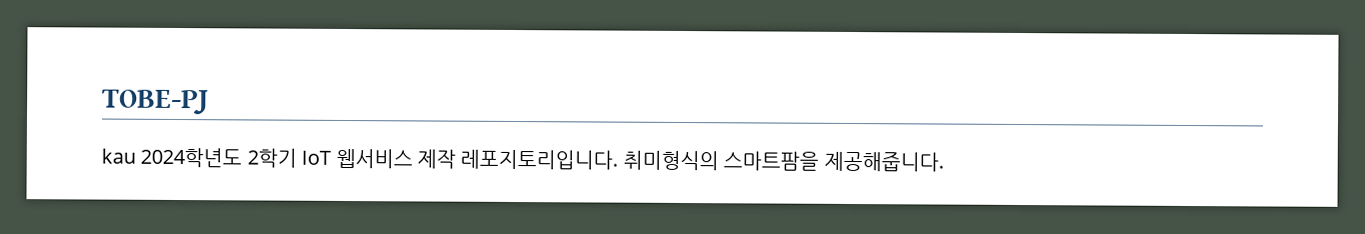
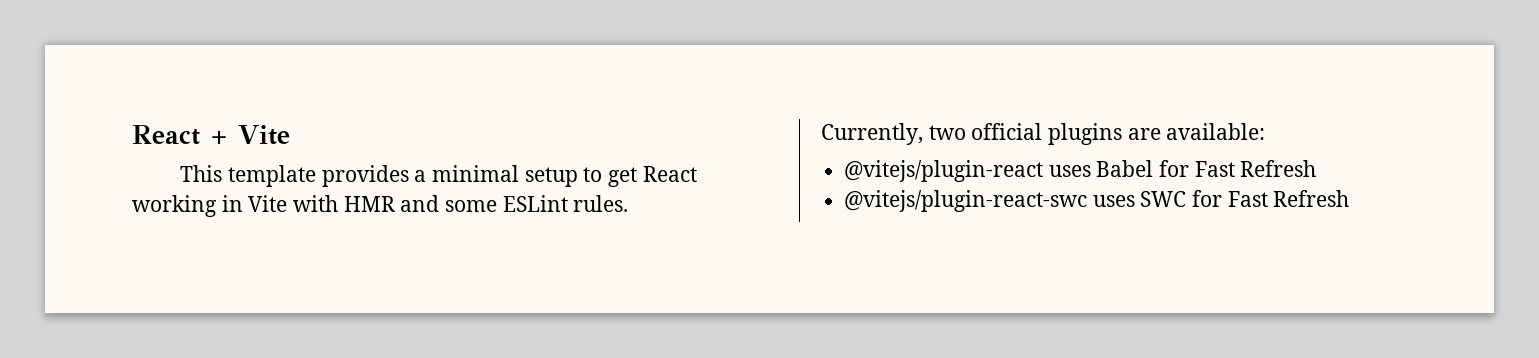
[102,89,209,115] [101,147,944,172] TOBE-PJ // kau 2024학년도 2학기 IoT 웹서비스 제작 레포지토리입니다. 취미형식의 스마트팜을 제공해줍니다. -> [132,125,290,145] [180,165,697,187] [132,195,629,217] [821,123,1266,145] [844,160,1317,182] [844,190,1350,212] React + Vite // This template provides a minimal setup to get React working in Vite with HMR and some ESLint rules. // Currently, two official plugins are available: // @vitejs/plugin-react uses Babel for Fast Refresh // @vitejs/plugin-react-swc uses SWC for Fast Refresh

